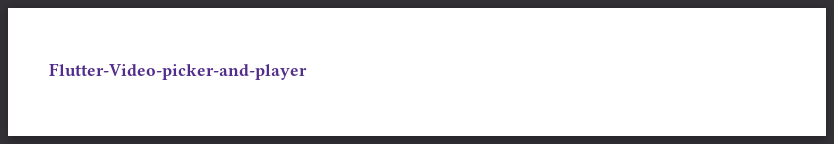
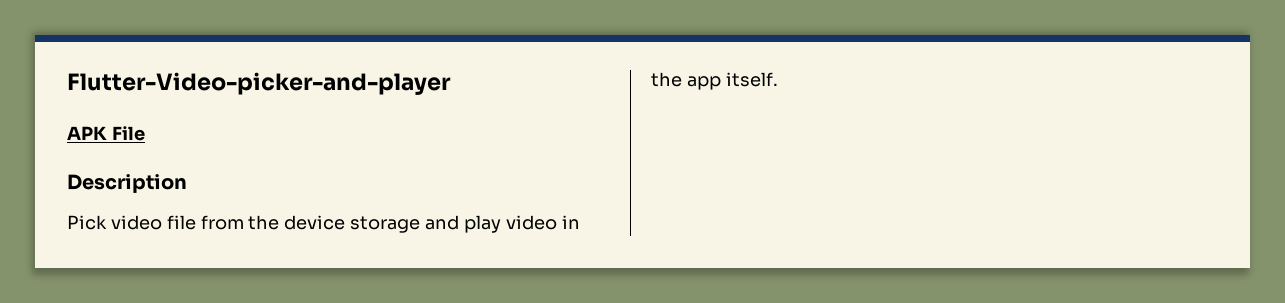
(307, 71) none -> [67,126,145,141] [67,174,187,193] [67,215,580,233] [651,72,778,90] // APK File // Description // Pick video file from the device storage and play video in the app itself.

